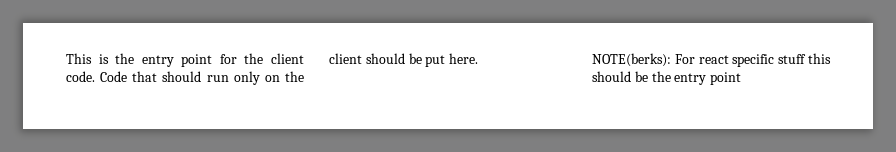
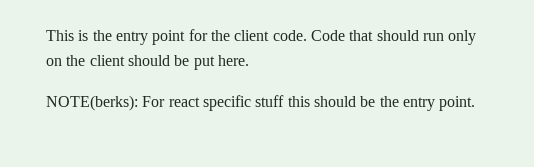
[710,72,742,85] point -> [439,96,476,111] point.

